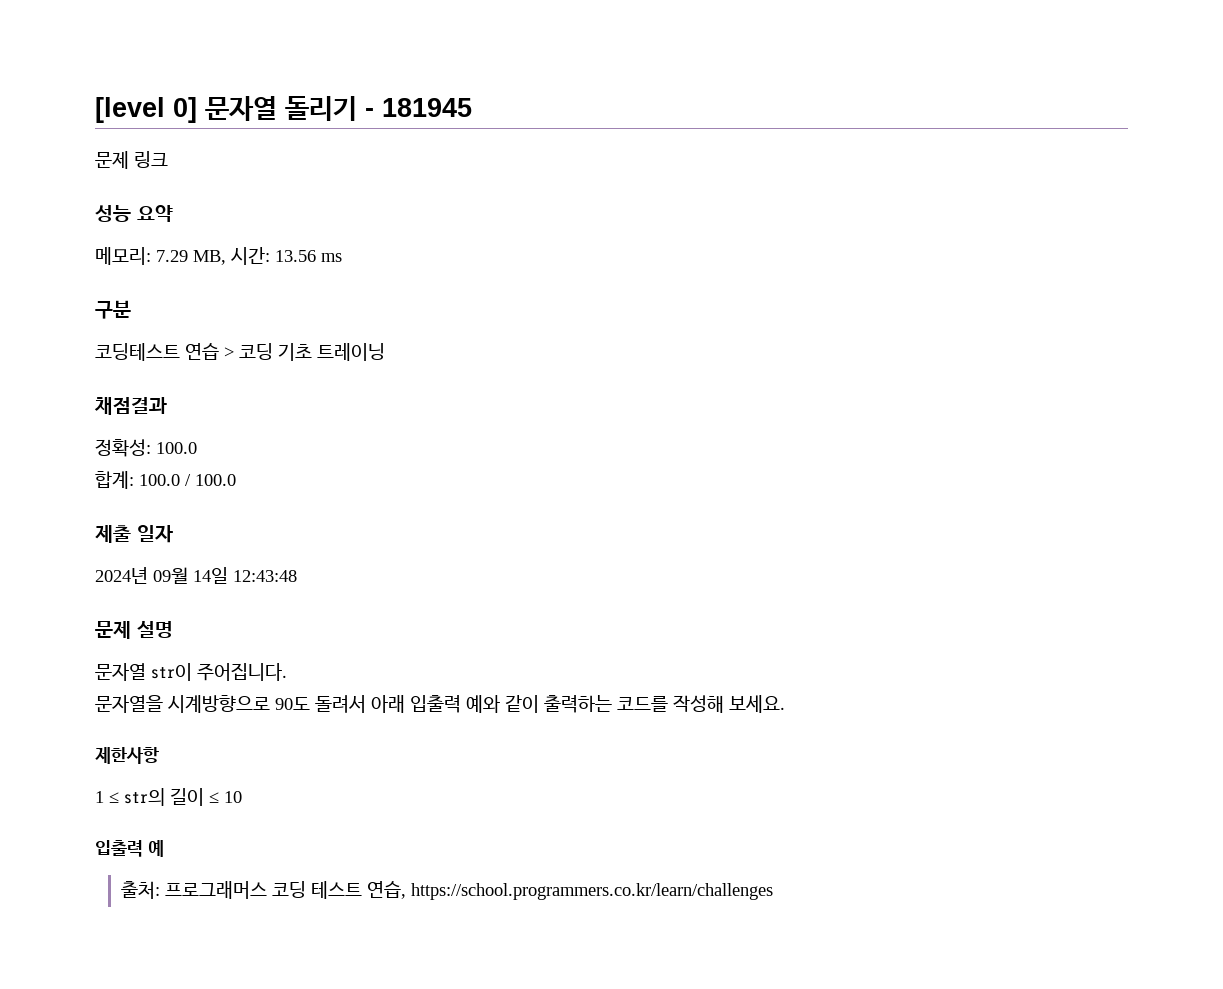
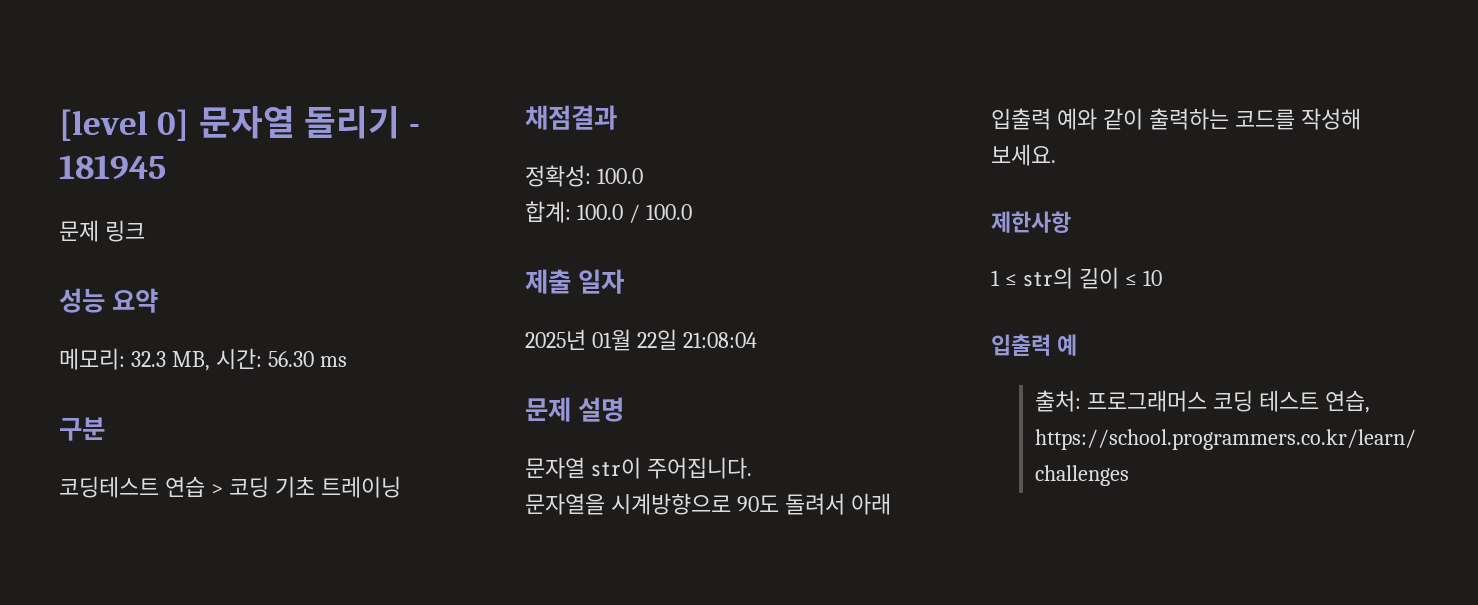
[156,250,188,262] 7.29 -> [130,351,166,367] 32.3
[275,250,316,262] 13.56 -> [267,351,314,367] 56.30
[95,567,297,584] 2024년 09월 14일 12:43:48 -> [525,329,757,351] 2025년 01월 22일 21:08:04

